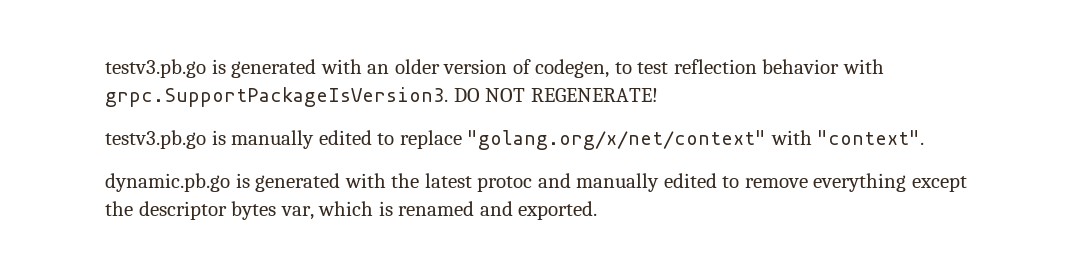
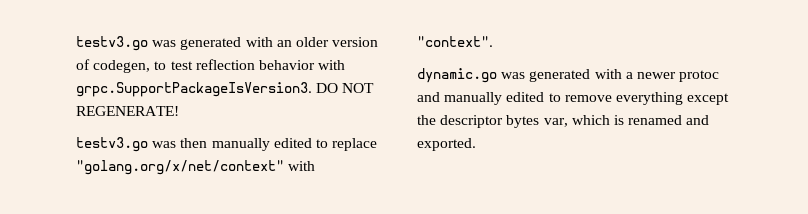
[105,59,226,78] testv3.pb.go is -> [76,36,177,51] testv3.go was
[105,130,226,149] testv3.pb.go is -> [76,137,208,152] testv3.go was then
[105,173,472,192] dynamic.pb.go is generated with the latest -> [417,68,676,83] dynamic.go was generated with a newer

